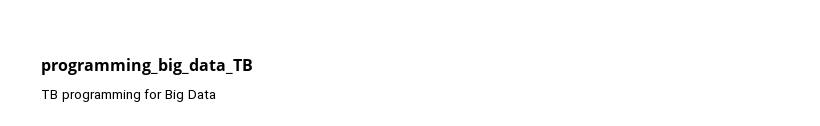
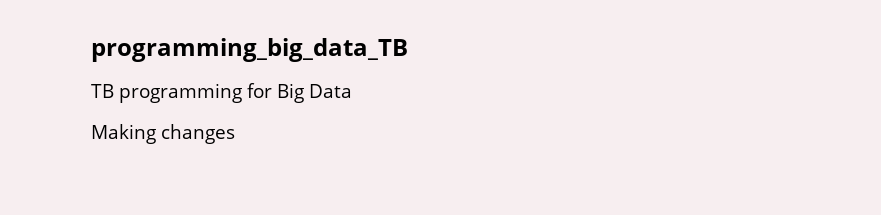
(216, 94) none -> [91,124,235,144] // Making changes

